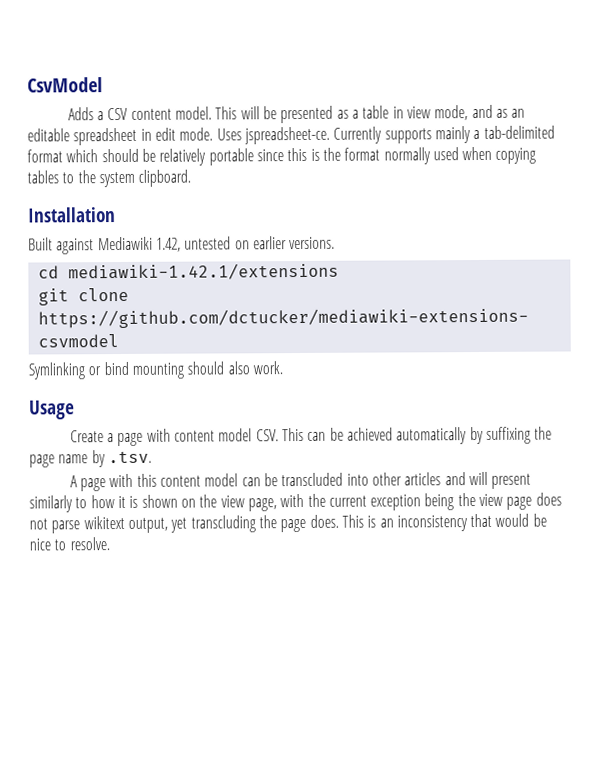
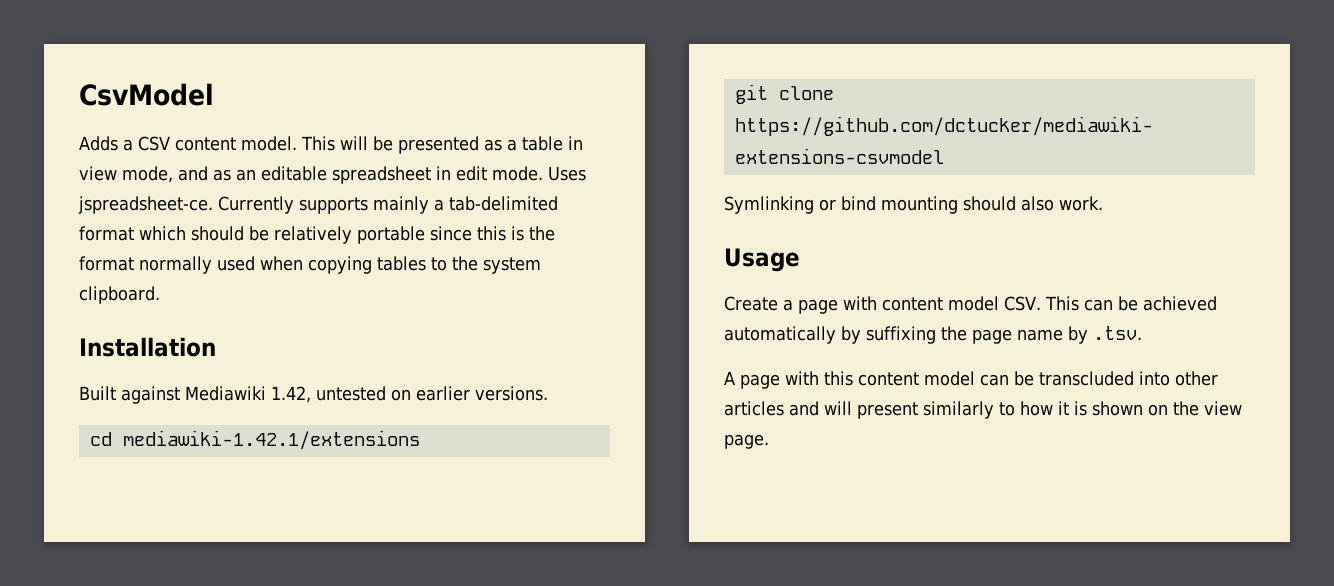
[247,492,562,512] [29,513,547,534] [29,537,110,551] page, with the current exception being the view page does not parse wikitext output, yet transcluding the page does. This is an inconsistency that would be nice to resolve. -> [724,434,769,449] page.

